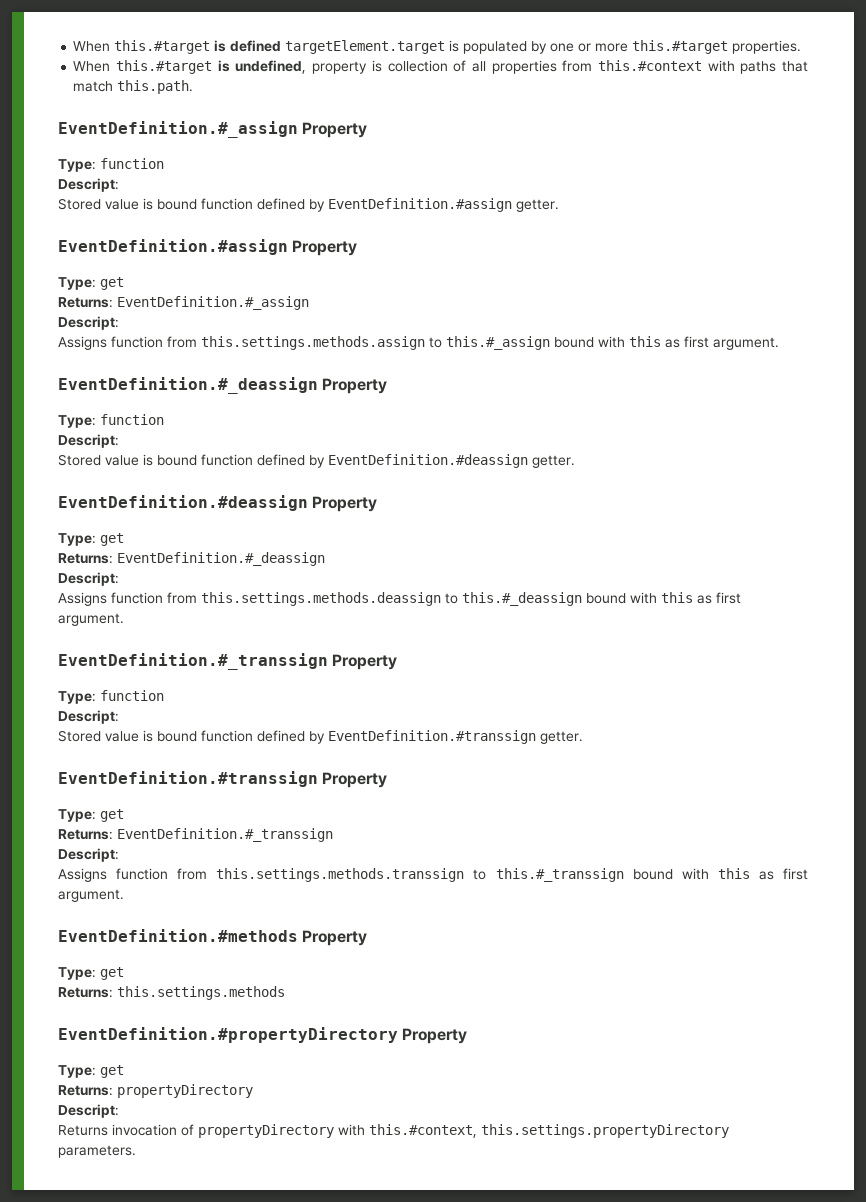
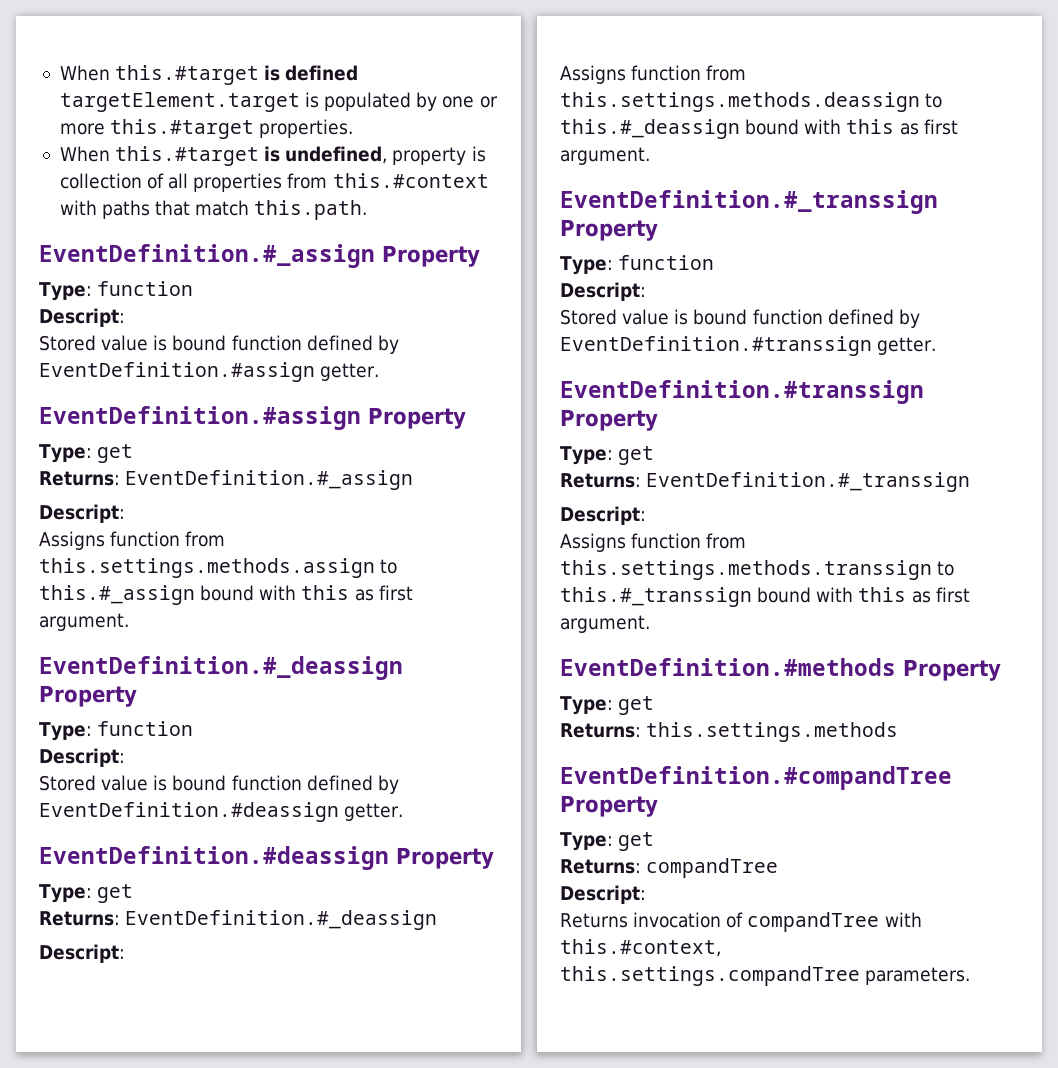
[58,1027,468,1044] [58,1065,124,1078] [58,1084,253,1098] EventDefinition.#propertyDirectory Property // Type: get // Returns: propertyDirectory -> [560,766,952,790] [560,795,658,817] [560,832,655,851] [560,858,779,878] EventDefinition.#compandTree Property // Type: get // Returns: compandTree
[198,1124,334,1138] propertyDirectory -> [747,912,880,932] compandTree
[481,1124,729,1138] this.settings.propertyDirectory -> [560,966,860,986] this.settings.compandTree

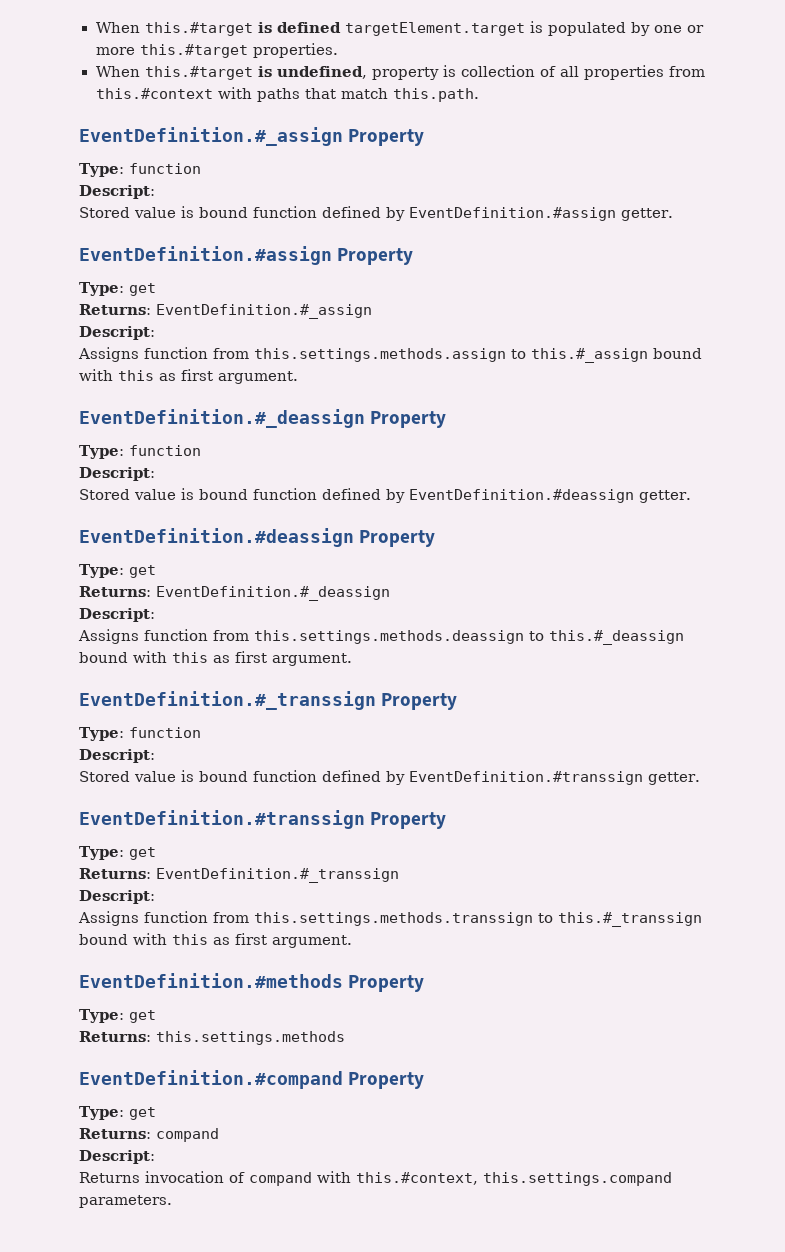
[560,766,952,790] [560,795,658,817] [560,832,655,851] [560,858,779,878] EventDefinition.#compandTree Property // Type: get // Returns: compandTree -> [79,1070,425,1089] [79,1106,156,1120] [79,1128,219,1142] EventDefinition.#compand Property // Type: get // Returns: compand
[747,912,880,932] compandTree -> [249,1172,312,1186] compand
[560,966,860,986] this.settings.compandTree -> [483,1172,672,1186] this.settings.compand

